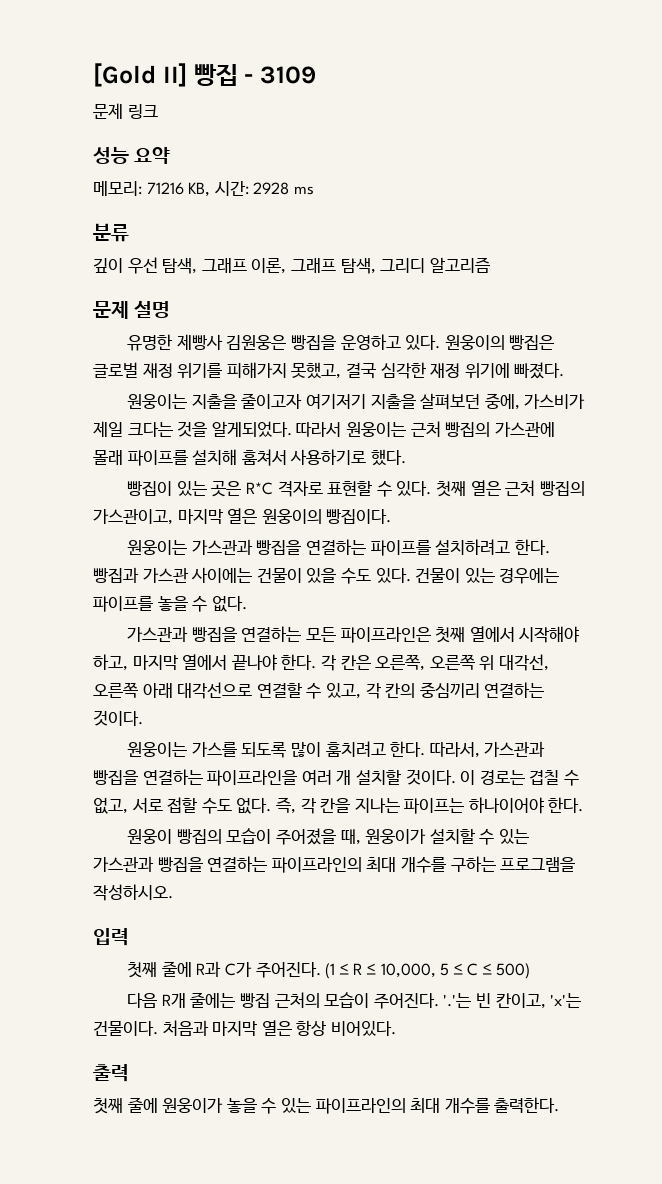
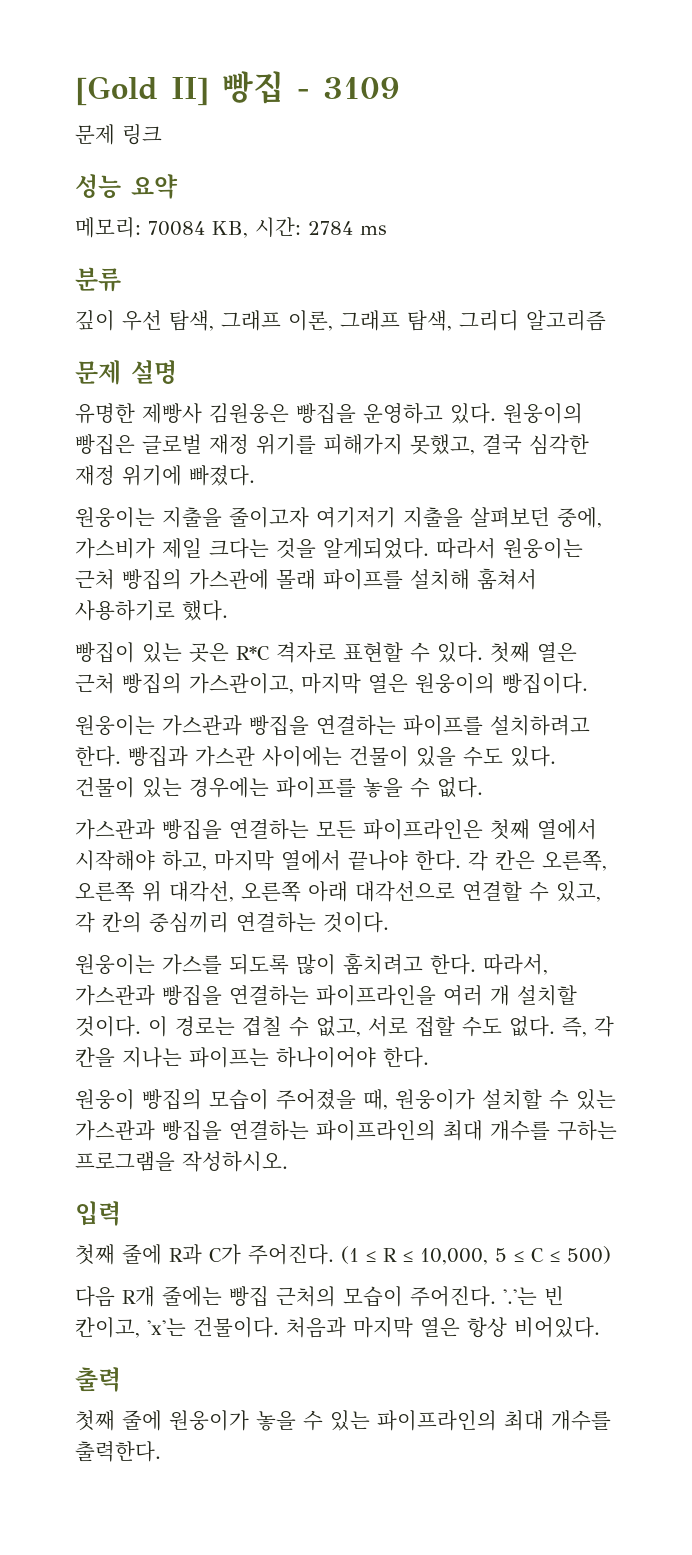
[146,182,184,195] 71216 -> [148,221,205,236] 70084
[253,182,290,195] 2928 -> [308,221,353,235] 2784

